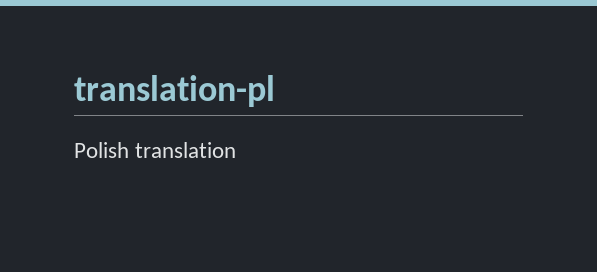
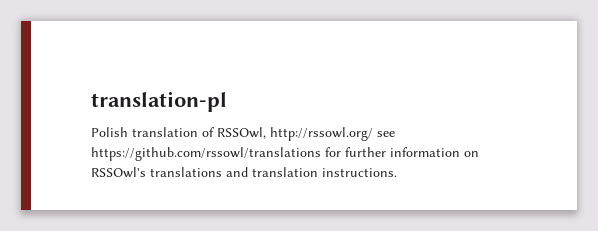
(237, 150) none -> [202,127,395,141] [91,147,479,161] [91,167,397,178] of RSSOwl, http://rssowl.org/ see https://github.com/rssowl/translations for further information on RSSOwl's translations and translation instructions.

